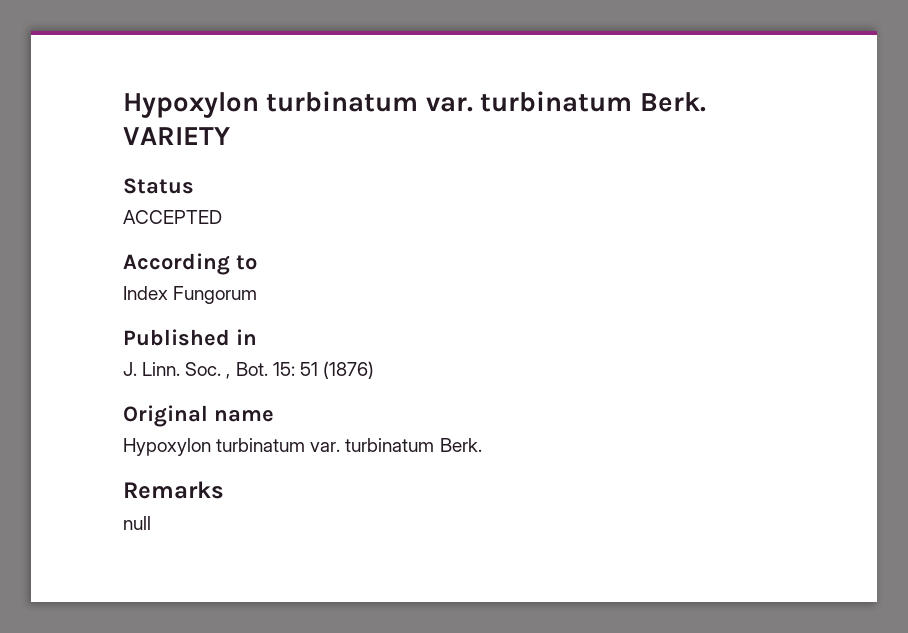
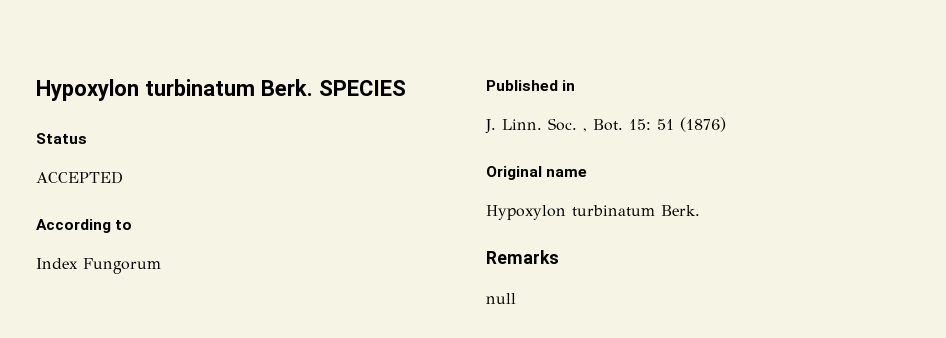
[123,91,706,118] [123,127,230,145] Hypoxylon turbinatum var. turbinatum Berk. VARIETY -> [36,79,406,101] Hypoxylon turbinatum Berk. SPECIES
[310,438,435,452] var. turbinatum -> (655, 210) none

